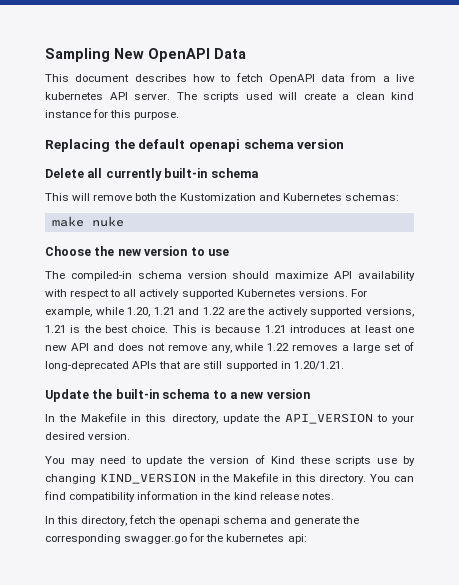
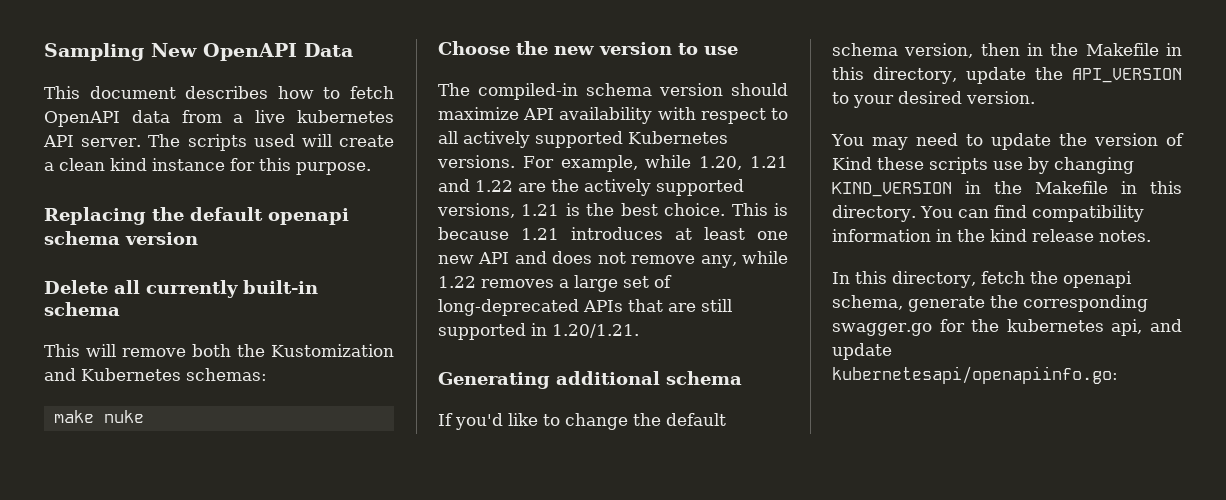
[45,389,310,402] [45,414,55,422] Update the built-in schema to a new version // In -> [438,371,742,389] [438,413,726,430] [832,43,1043,58] Generating additional schema // If you'd like to change the default schema version, then in
[222,516,291,524] schema and -> [832,295,903,310] schema,
[287,534,307,544] api: -> [1111,319,1182,336] [832,343,892,360] [832,366,1118,384] api, and update kubernetesapi/openapiinfo.go:

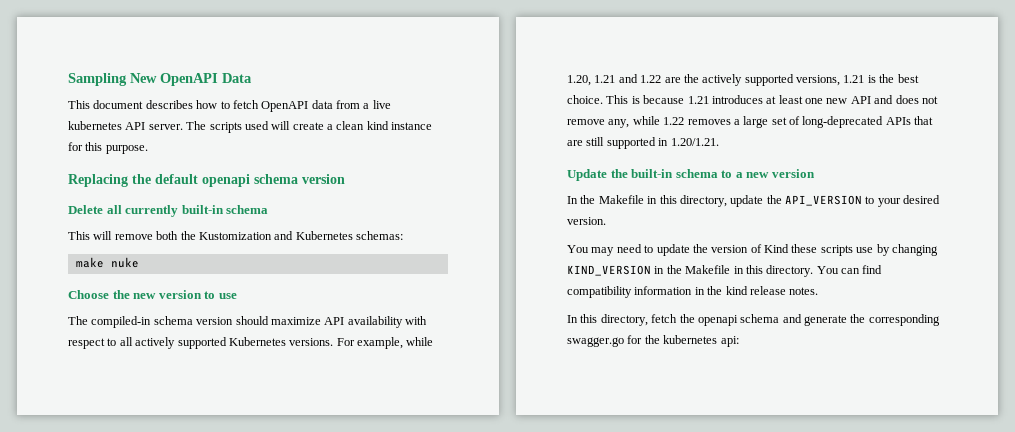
[438,371,742,389] [438,413,726,430] [832,43,1043,58] Generating additional schema // If you'd like to change the default schema version, then in -> [567,169,815,181] [567,196,578,204] Update the built-in schema to a new version // In
[832,295,903,310] schema, -> [740,314,802,323] schema and
[1111,319,1182,336] [832,343,892,360] [832,366,1118,384] api, and update kubernetesapi/openapiinfo.go: -> [720,336,739,347] api:

